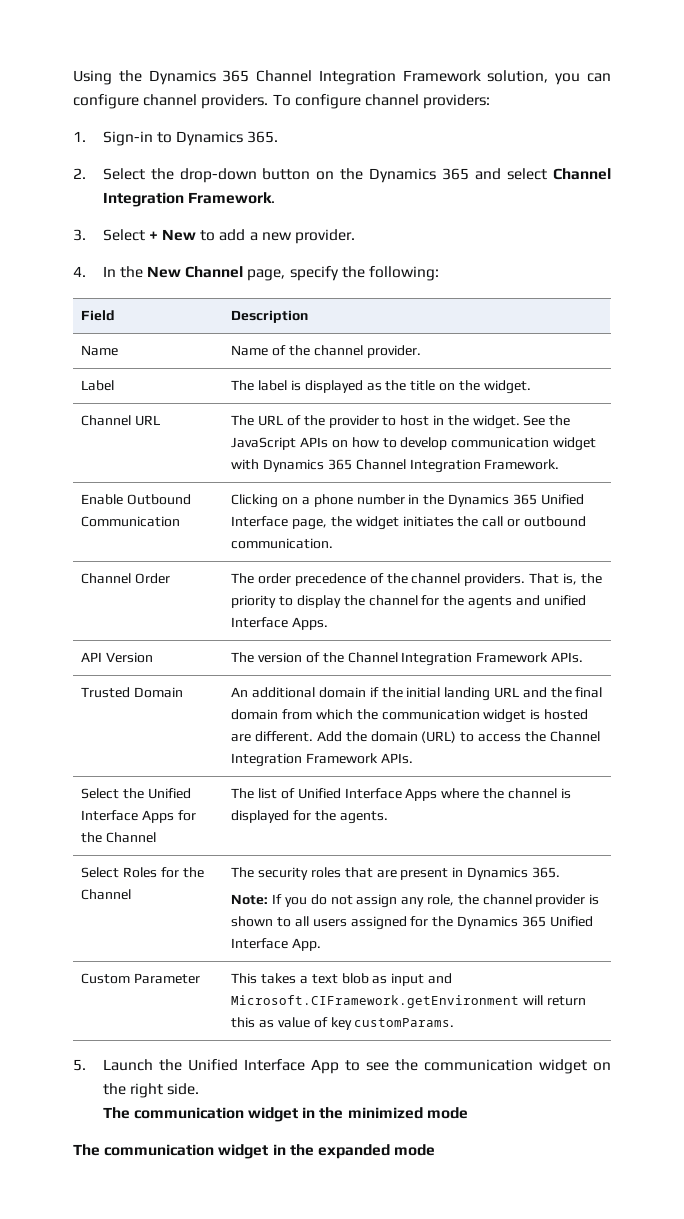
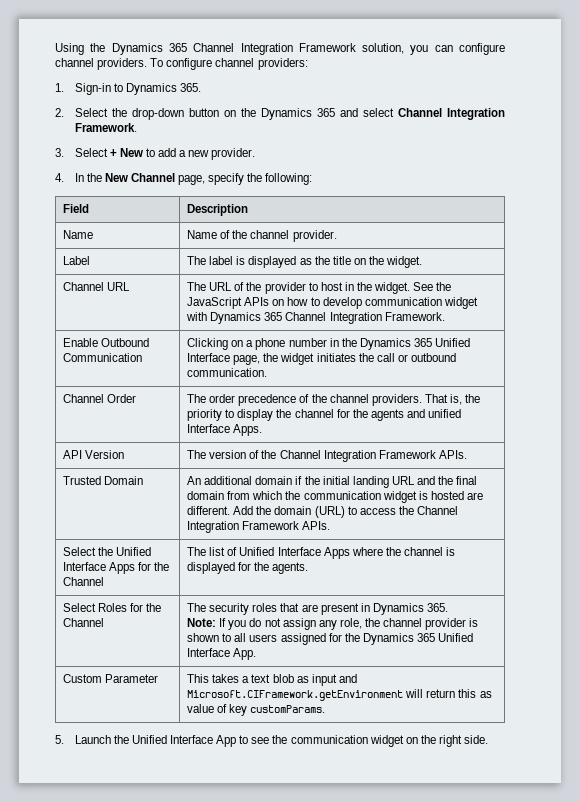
[102,1107,468,1122] [73,1144,436,1159] // The communication widget in the minimized mode // The communication widget in the expanded mode -> (489, 739) none

